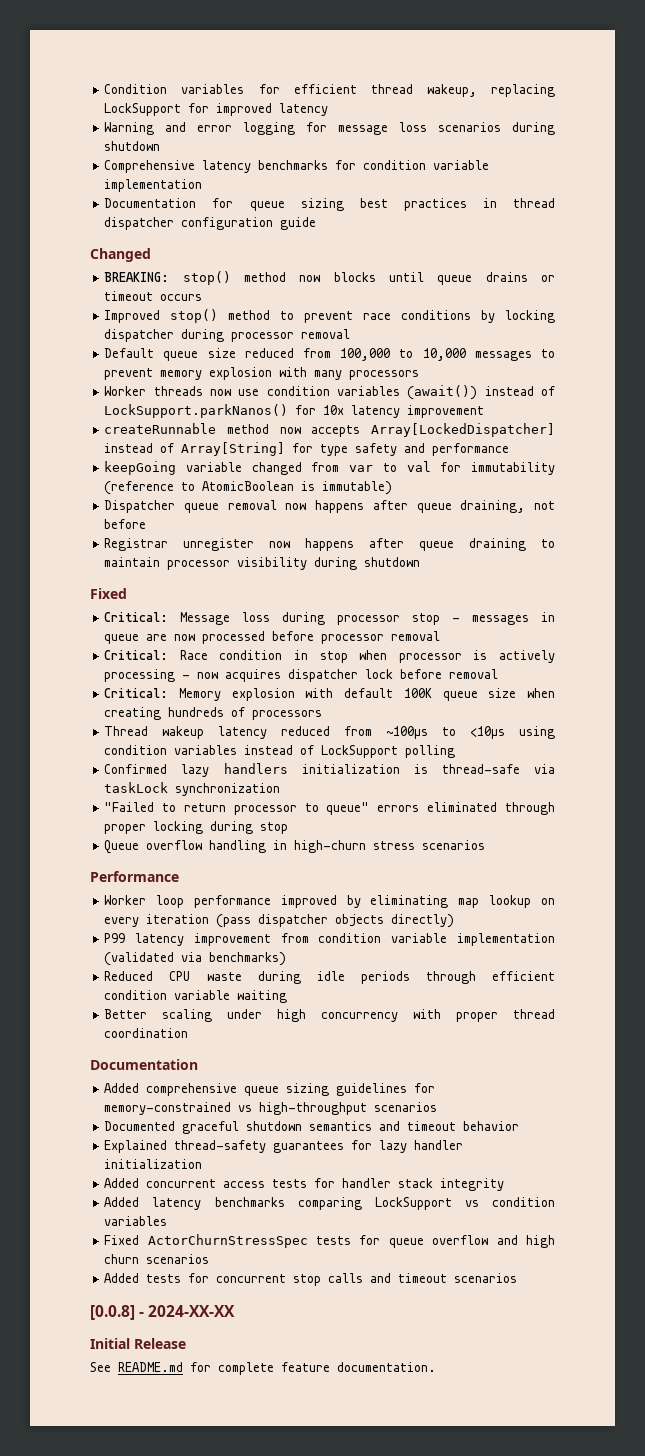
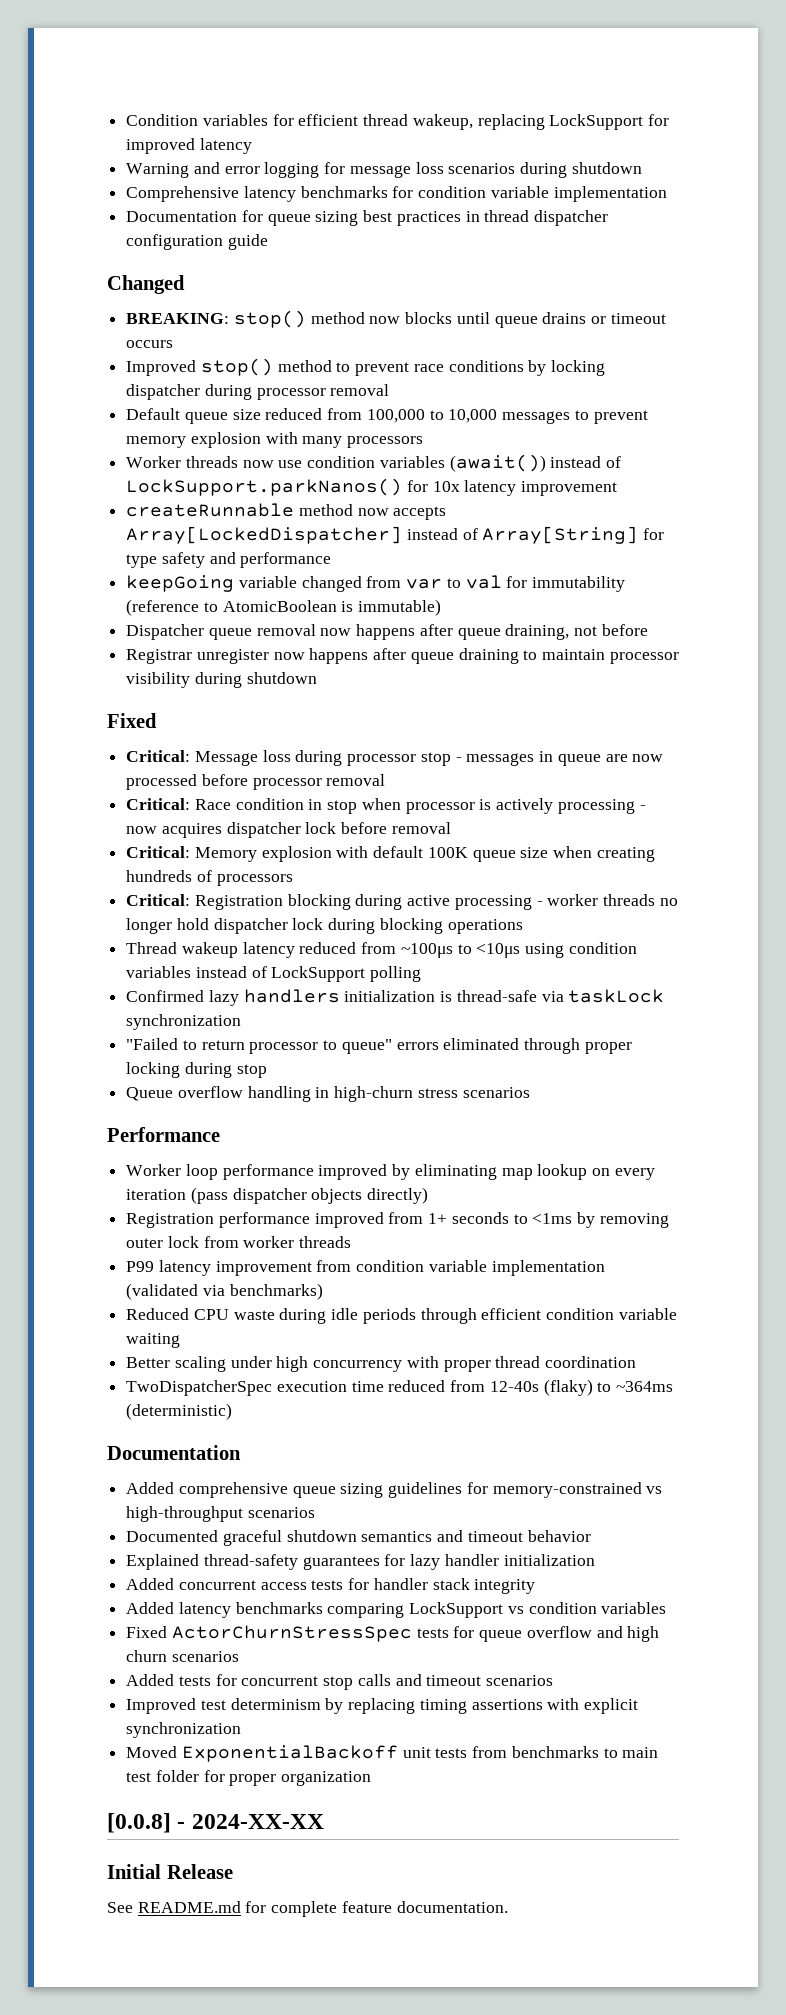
(323, 715) none -> [126,894,678,910] [126,918,523,934] // Critical: Registration blocking during active processing - worker threads no longer hold dispatcher lock during blocking operations
(455, 921) none -> [126,1212,669,1228] [126,1236,352,1248] // Registration performance improved from 1+ seconds to <1ms by removing outer lock from worker threads
(189, 1033) none -> [126,1379,674,1396] [126,1403,233,1420] // TwoDispatcherSpec execution time reduced from 12-40s (flaky) to ~364ms (deterministic)
(518, 1278) none -> [126,1698,639,1714] [126,1722,242,1738] [126,1745,659,1762] [126,1770,372,1786] // Improved test determinism by replacing timing assertions with explicit synchronization // Moved ExponentialBackoff unit tests from benchmarks to main test folder for proper organization

